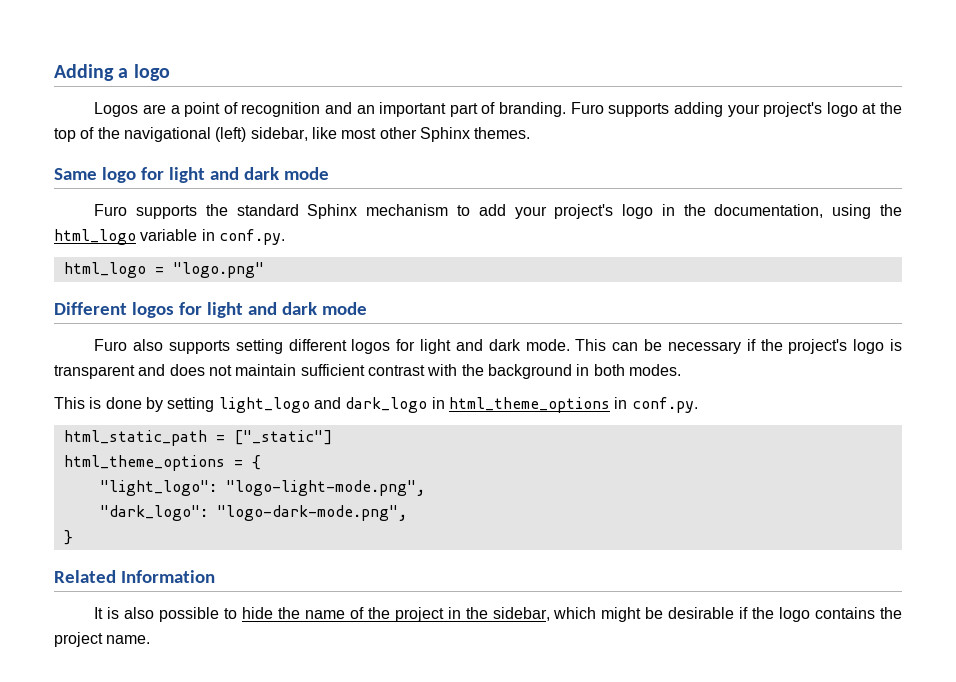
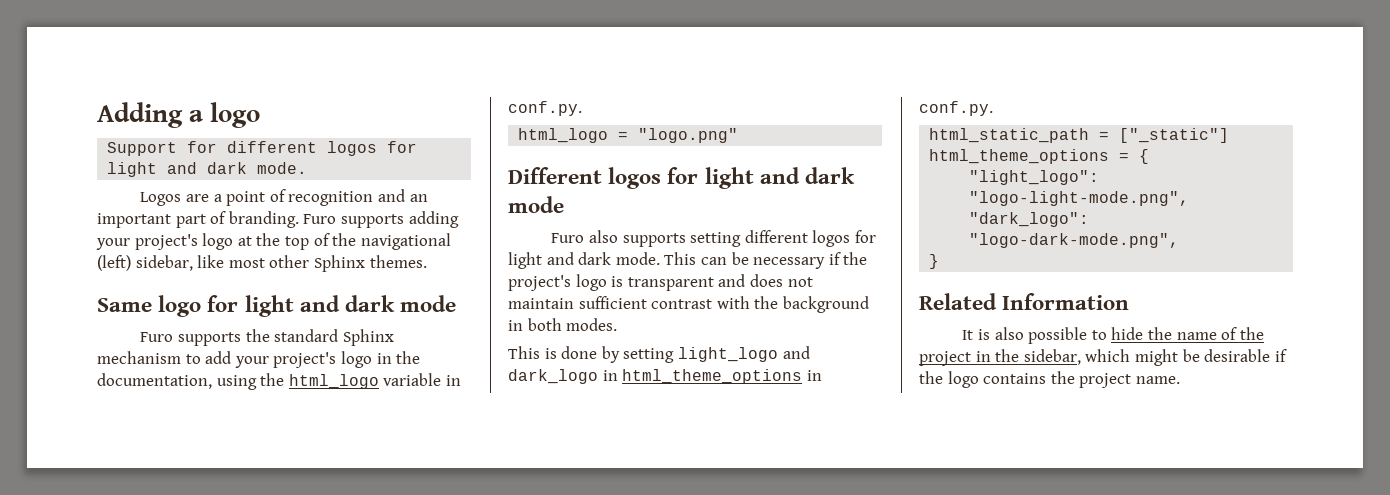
(170, 72) none -> [107,141,418,156] [107,162,308,177] // Support for different logos for light and dark mode.

